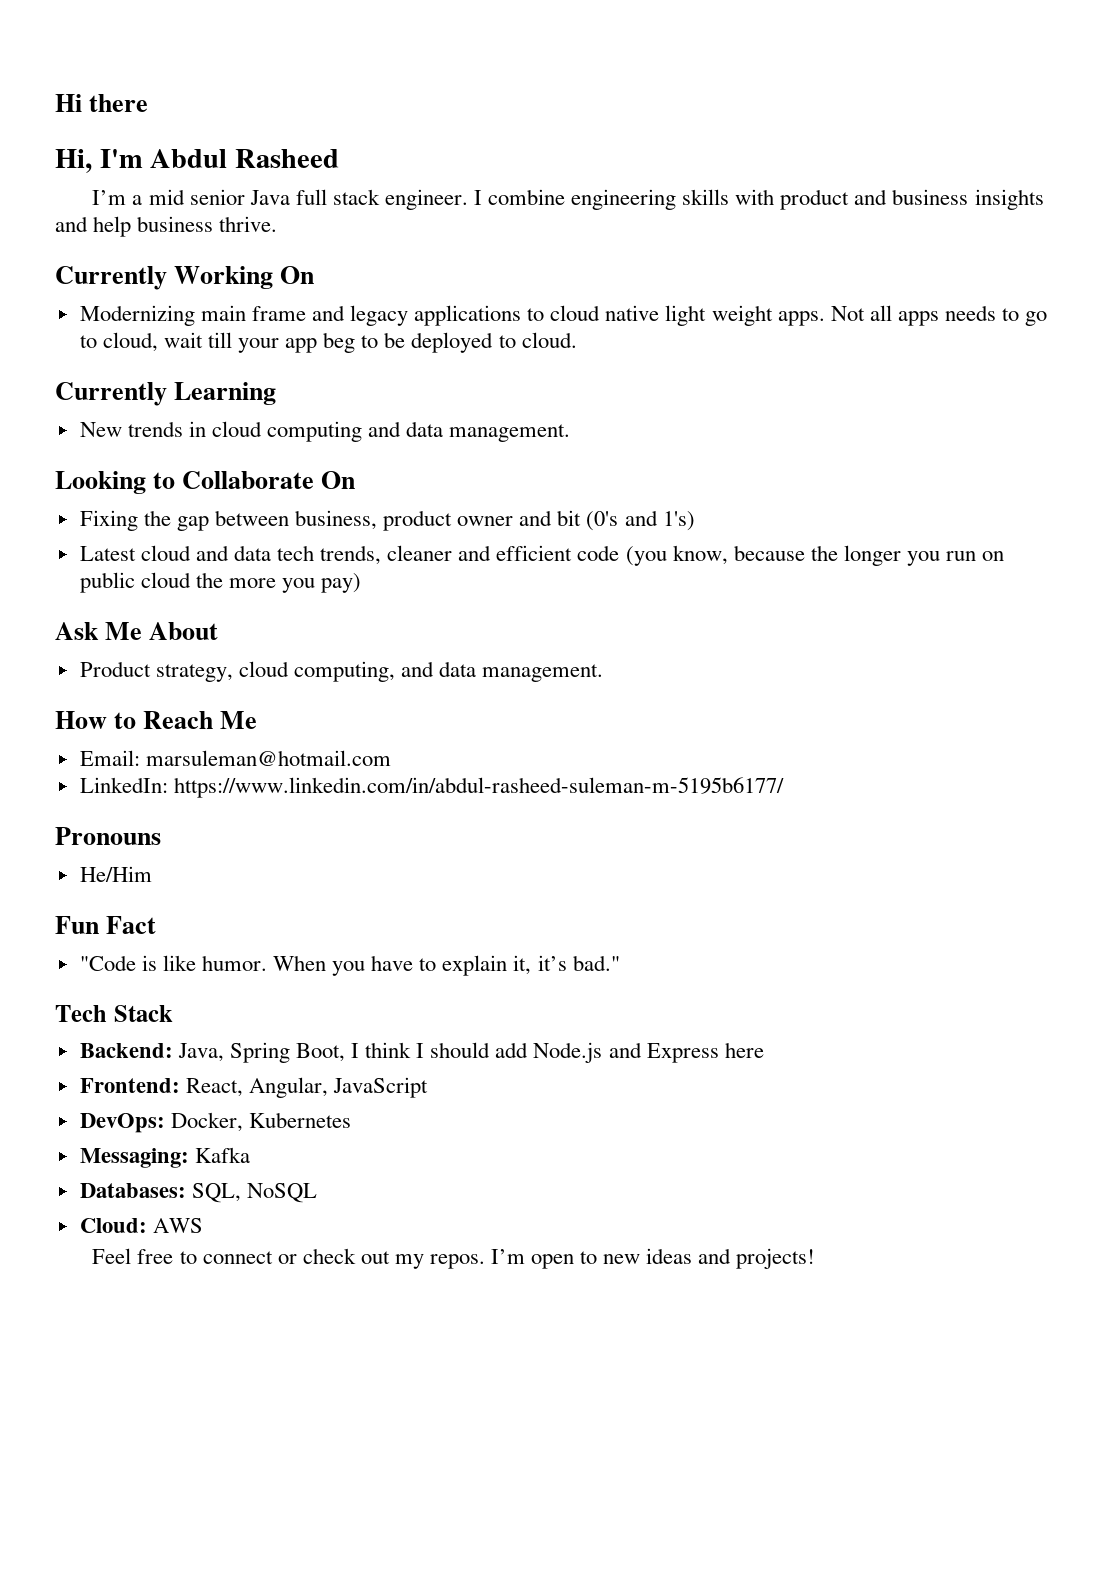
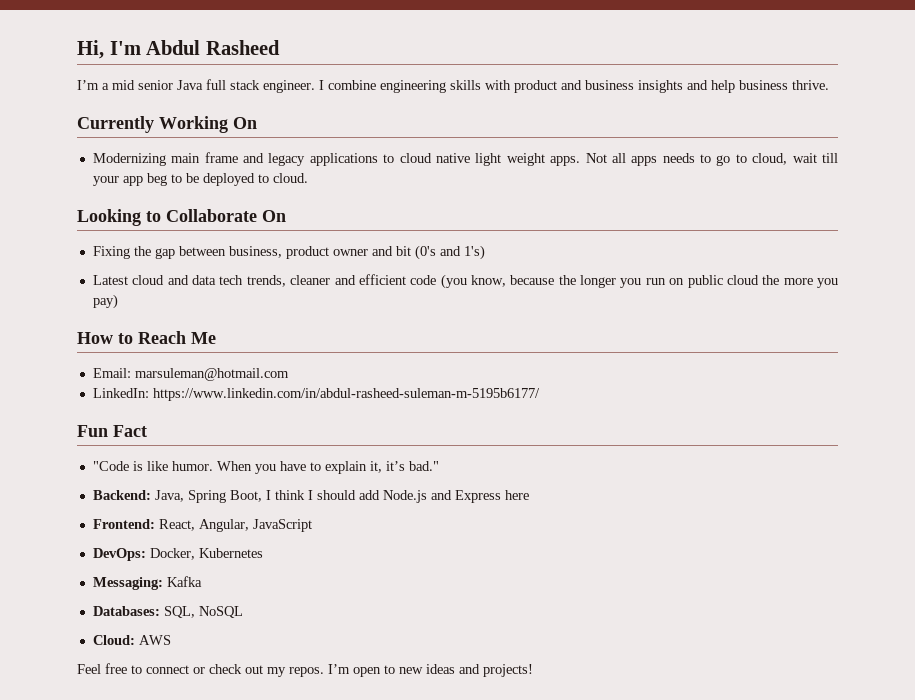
[55,94,149,112] Hi there // -> (77, 49) none
[55,382,277,406] [79,421,571,442] // Currently Learning // New trends in cloud computing and data management. -> (308, 178) none
[55,622,219,640] [79,661,604,682] // Ask Me About // Product strategy, cloud computing, and data management. -> (118, 301) none
[55,827,161,845] [79,866,152,882] // Pronouns // He/Him -> (540, 394) none
[55,1005,173,1022] // Tech Stack -> (439, 466) none

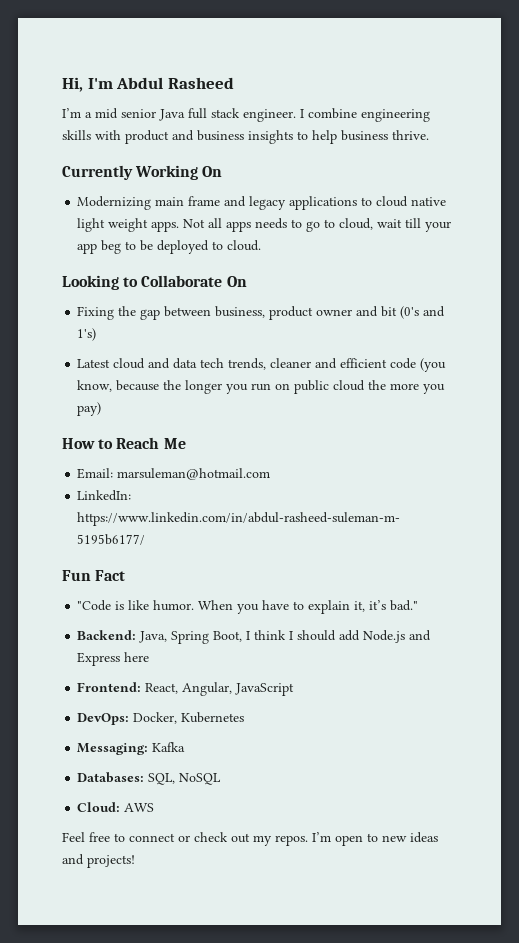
[687,80,708,90] and -> [297,131,308,140] to

